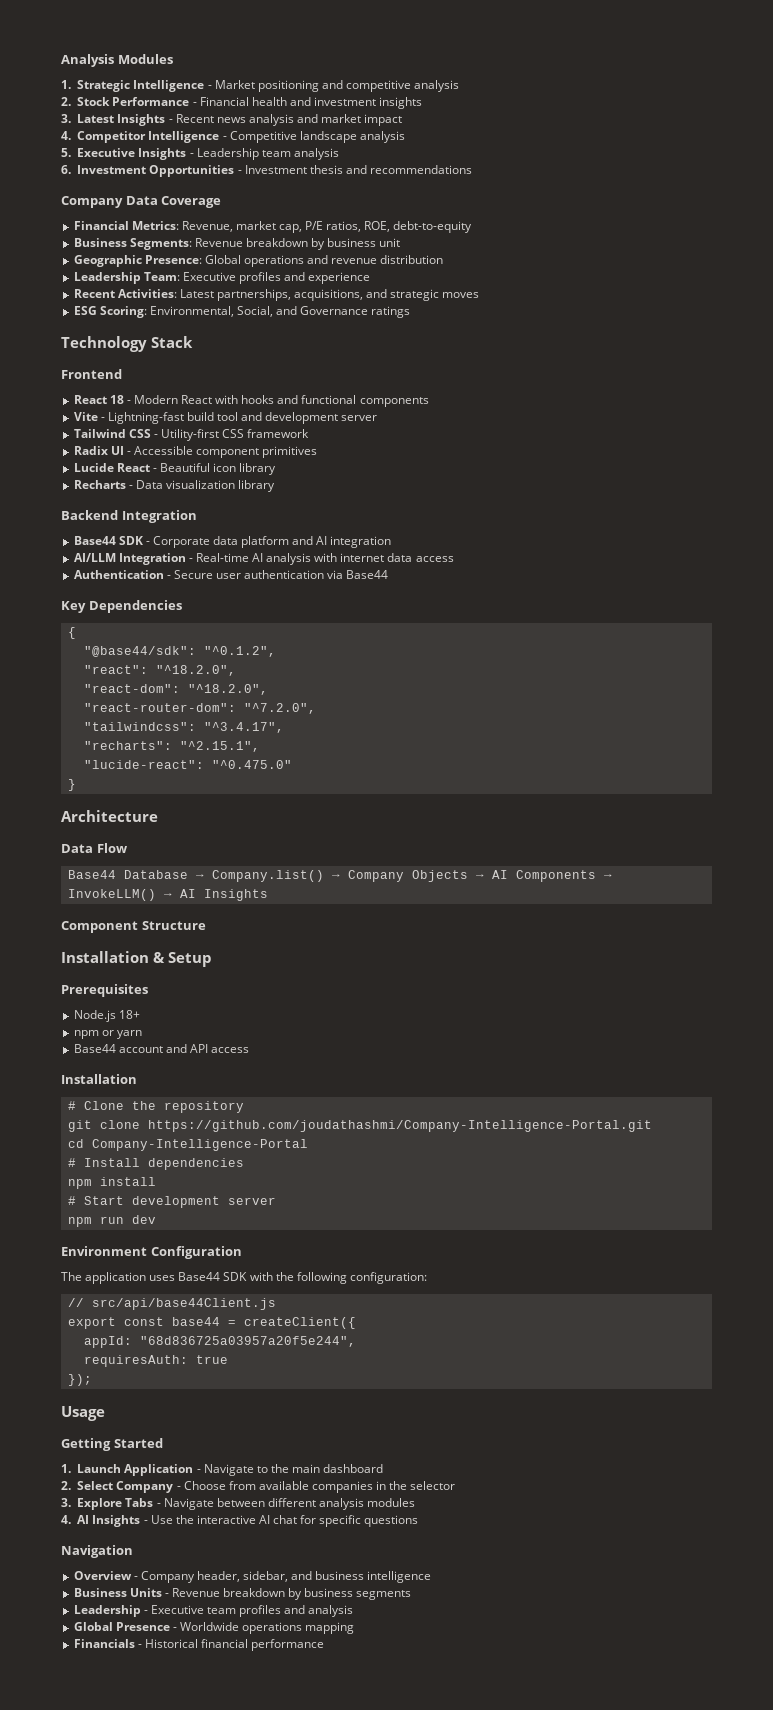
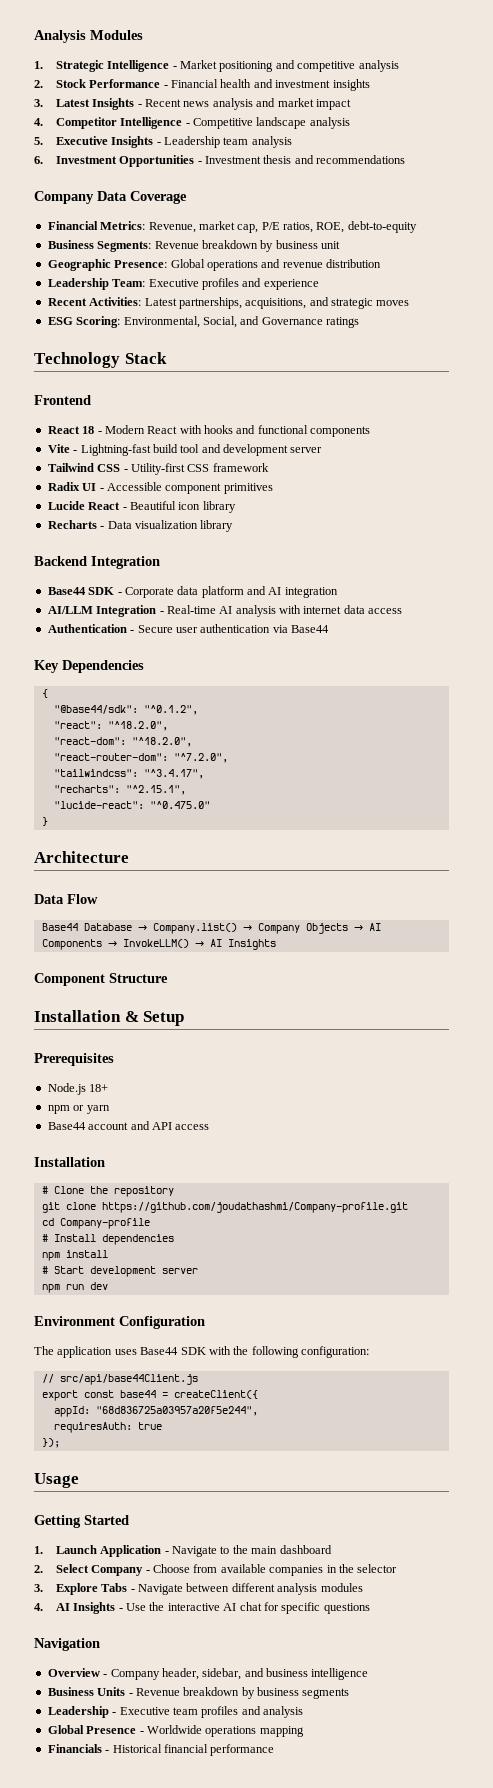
[147,1120,652,1132] https://github.com/joudathashmi/Company-Intelligence-Portal.git -> [101,1202,408,1213] https://github.com/joudathashmi/Company-profile.git
[91,1139,308,1151] Company-Intelligence-Portal -> [59,1218,150,1229] Company-profile

